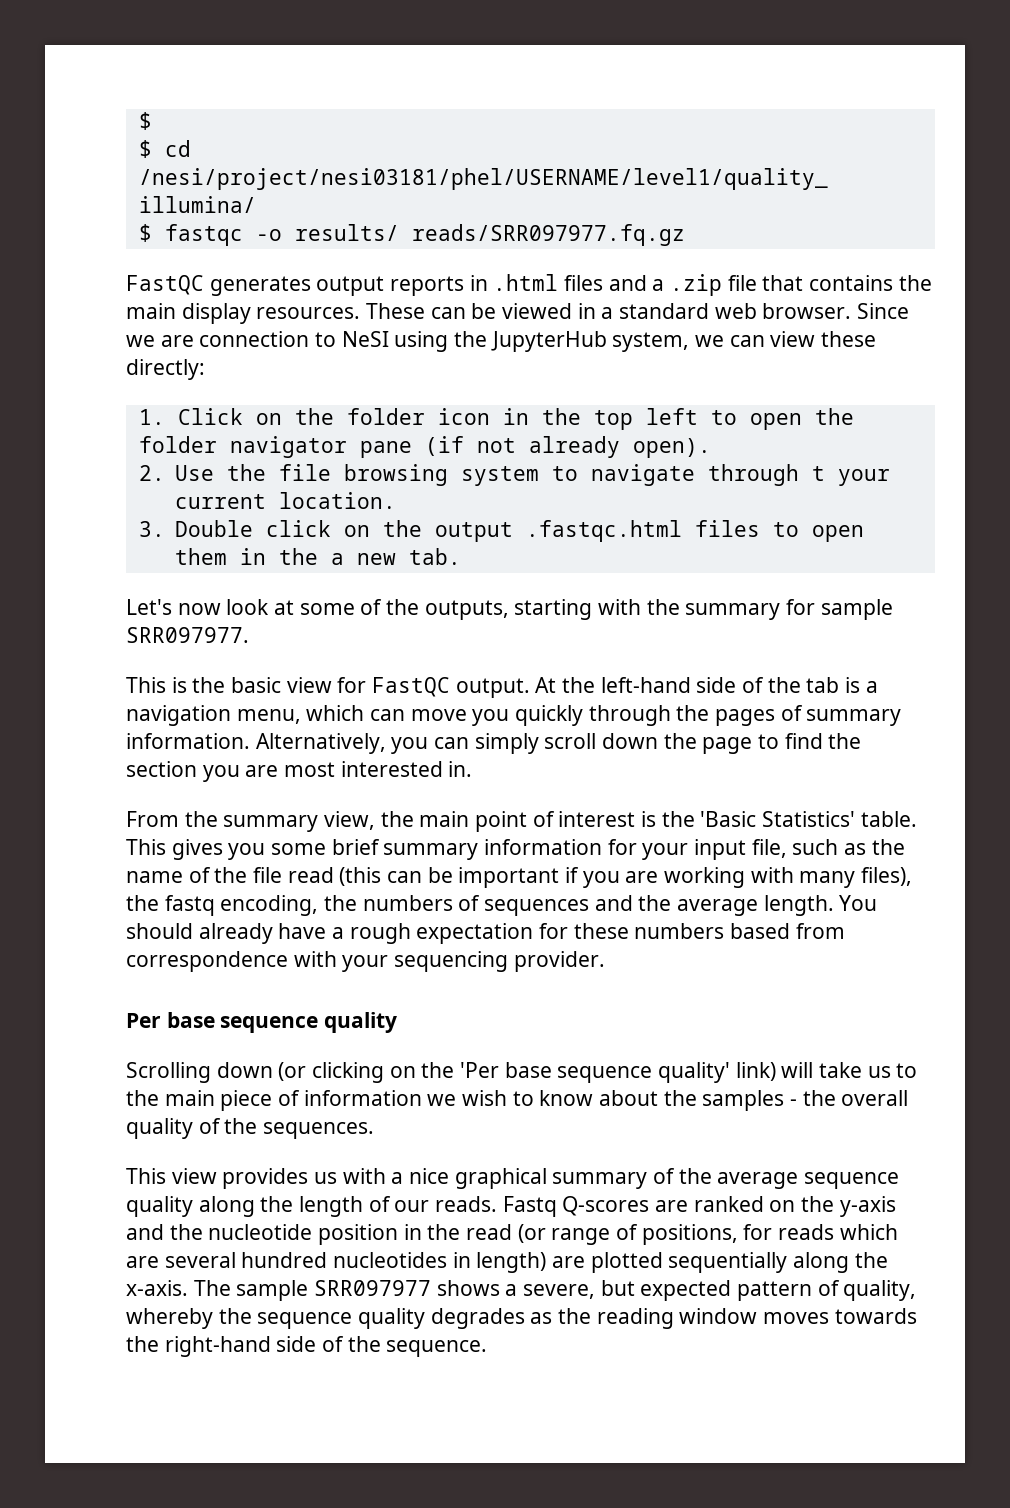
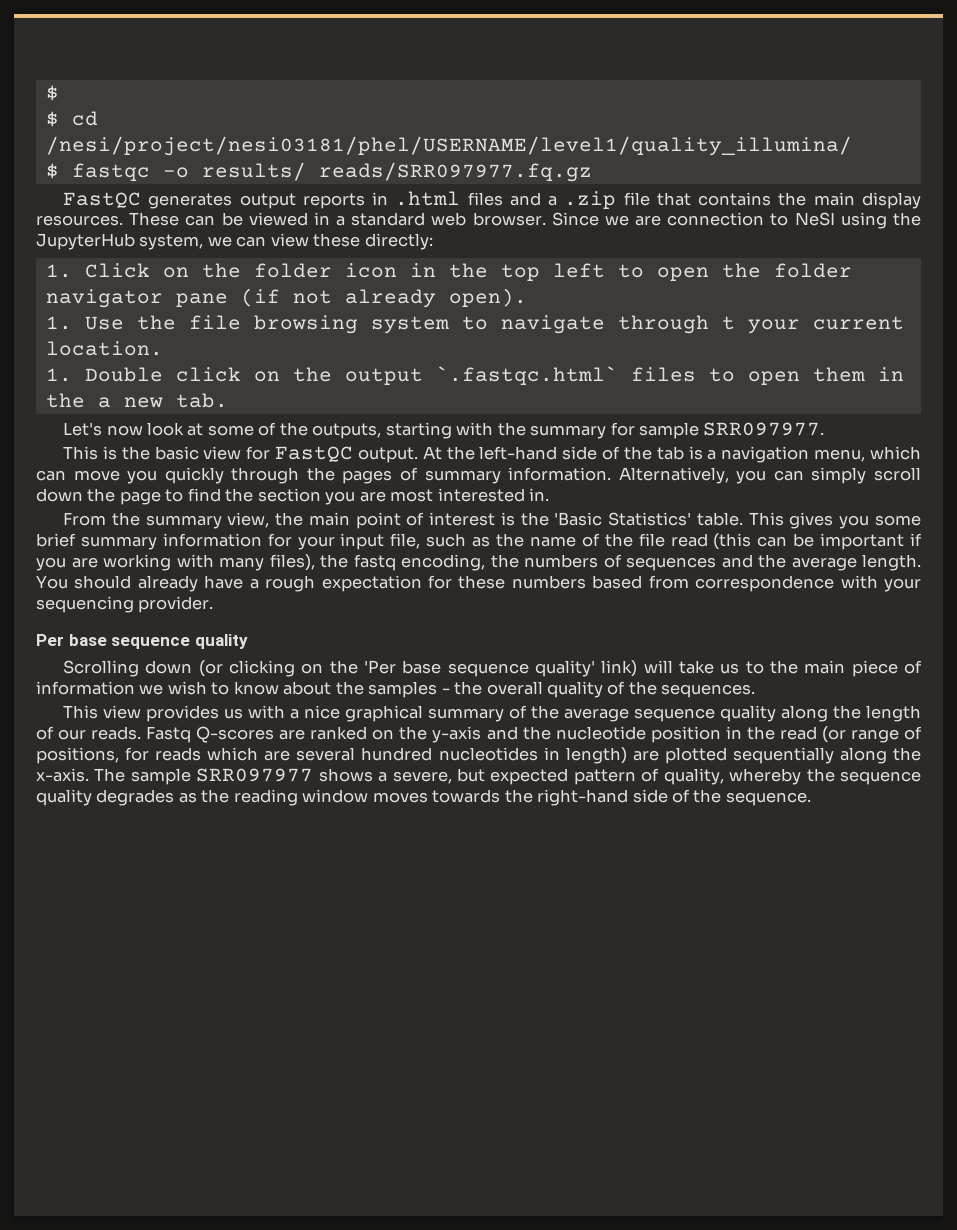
[138,465,165,481] 2. -> [45,316,72,330] 1.
[138,521,165,537] 3. -> [45,368,72,382] 1.
[526,520,683,542] .fastqc.html -> [435,366,618,385] `.fastqc.html`

